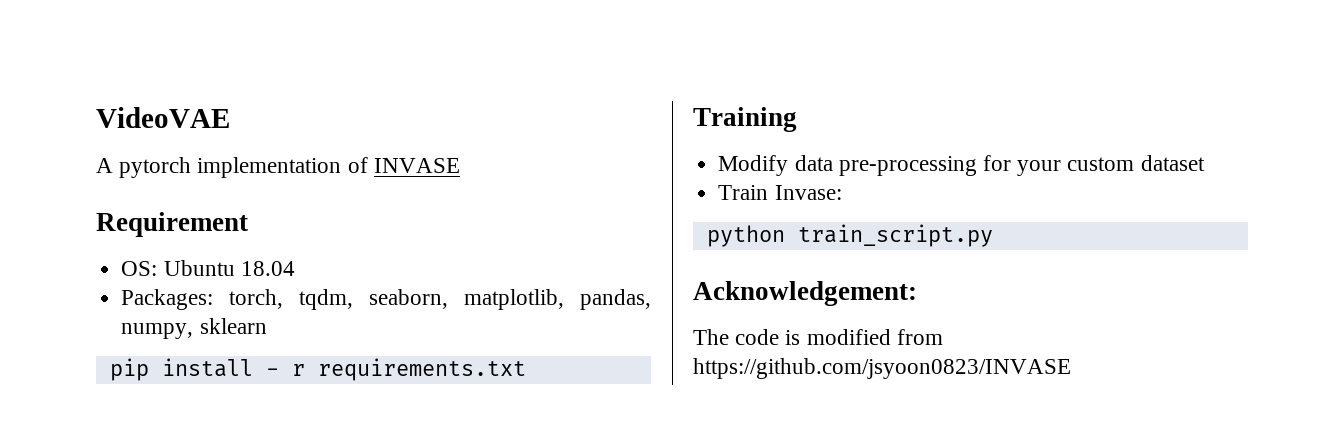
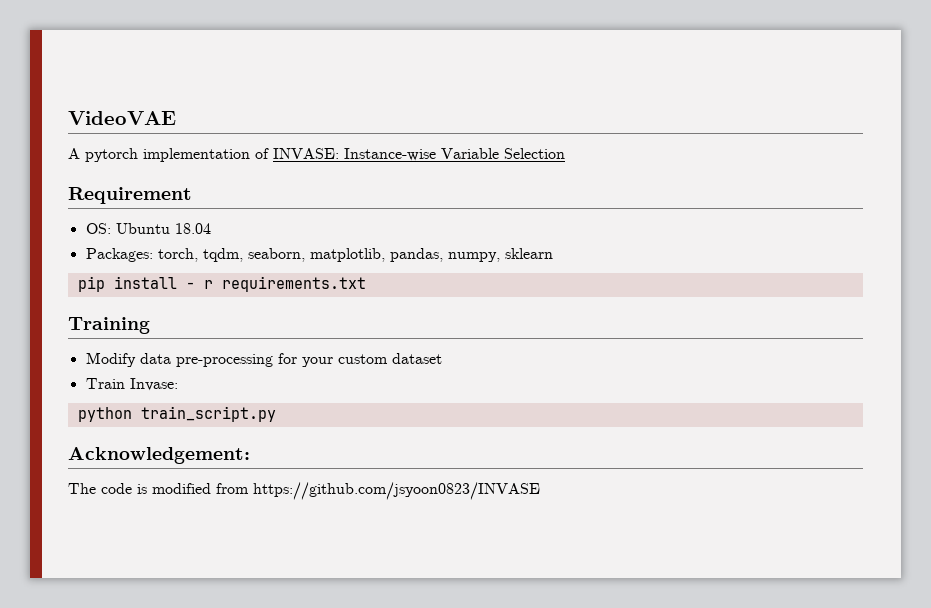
[373,158,460,173] INVASE -> [273,148,565,161] INVASE: Instance-wise Variable Selection

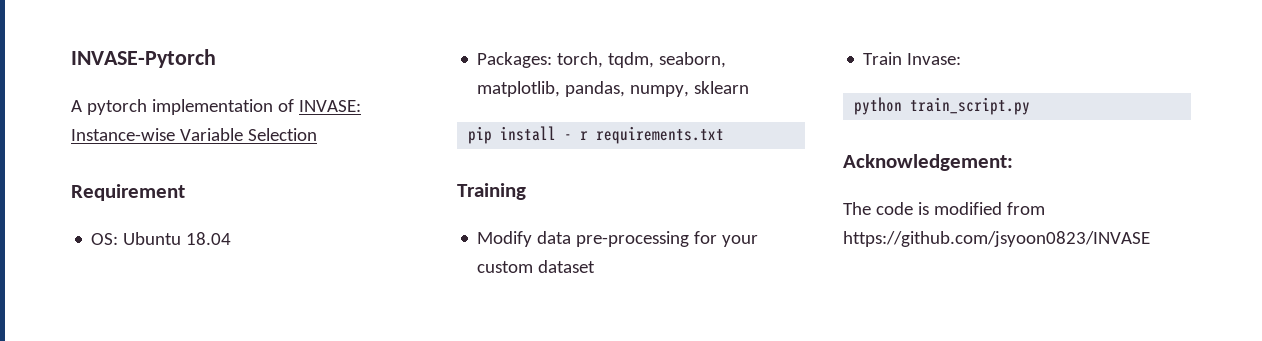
[68,111,176,125] VideoVAE -> [71,49,216,68] INVASE-Pytorch

